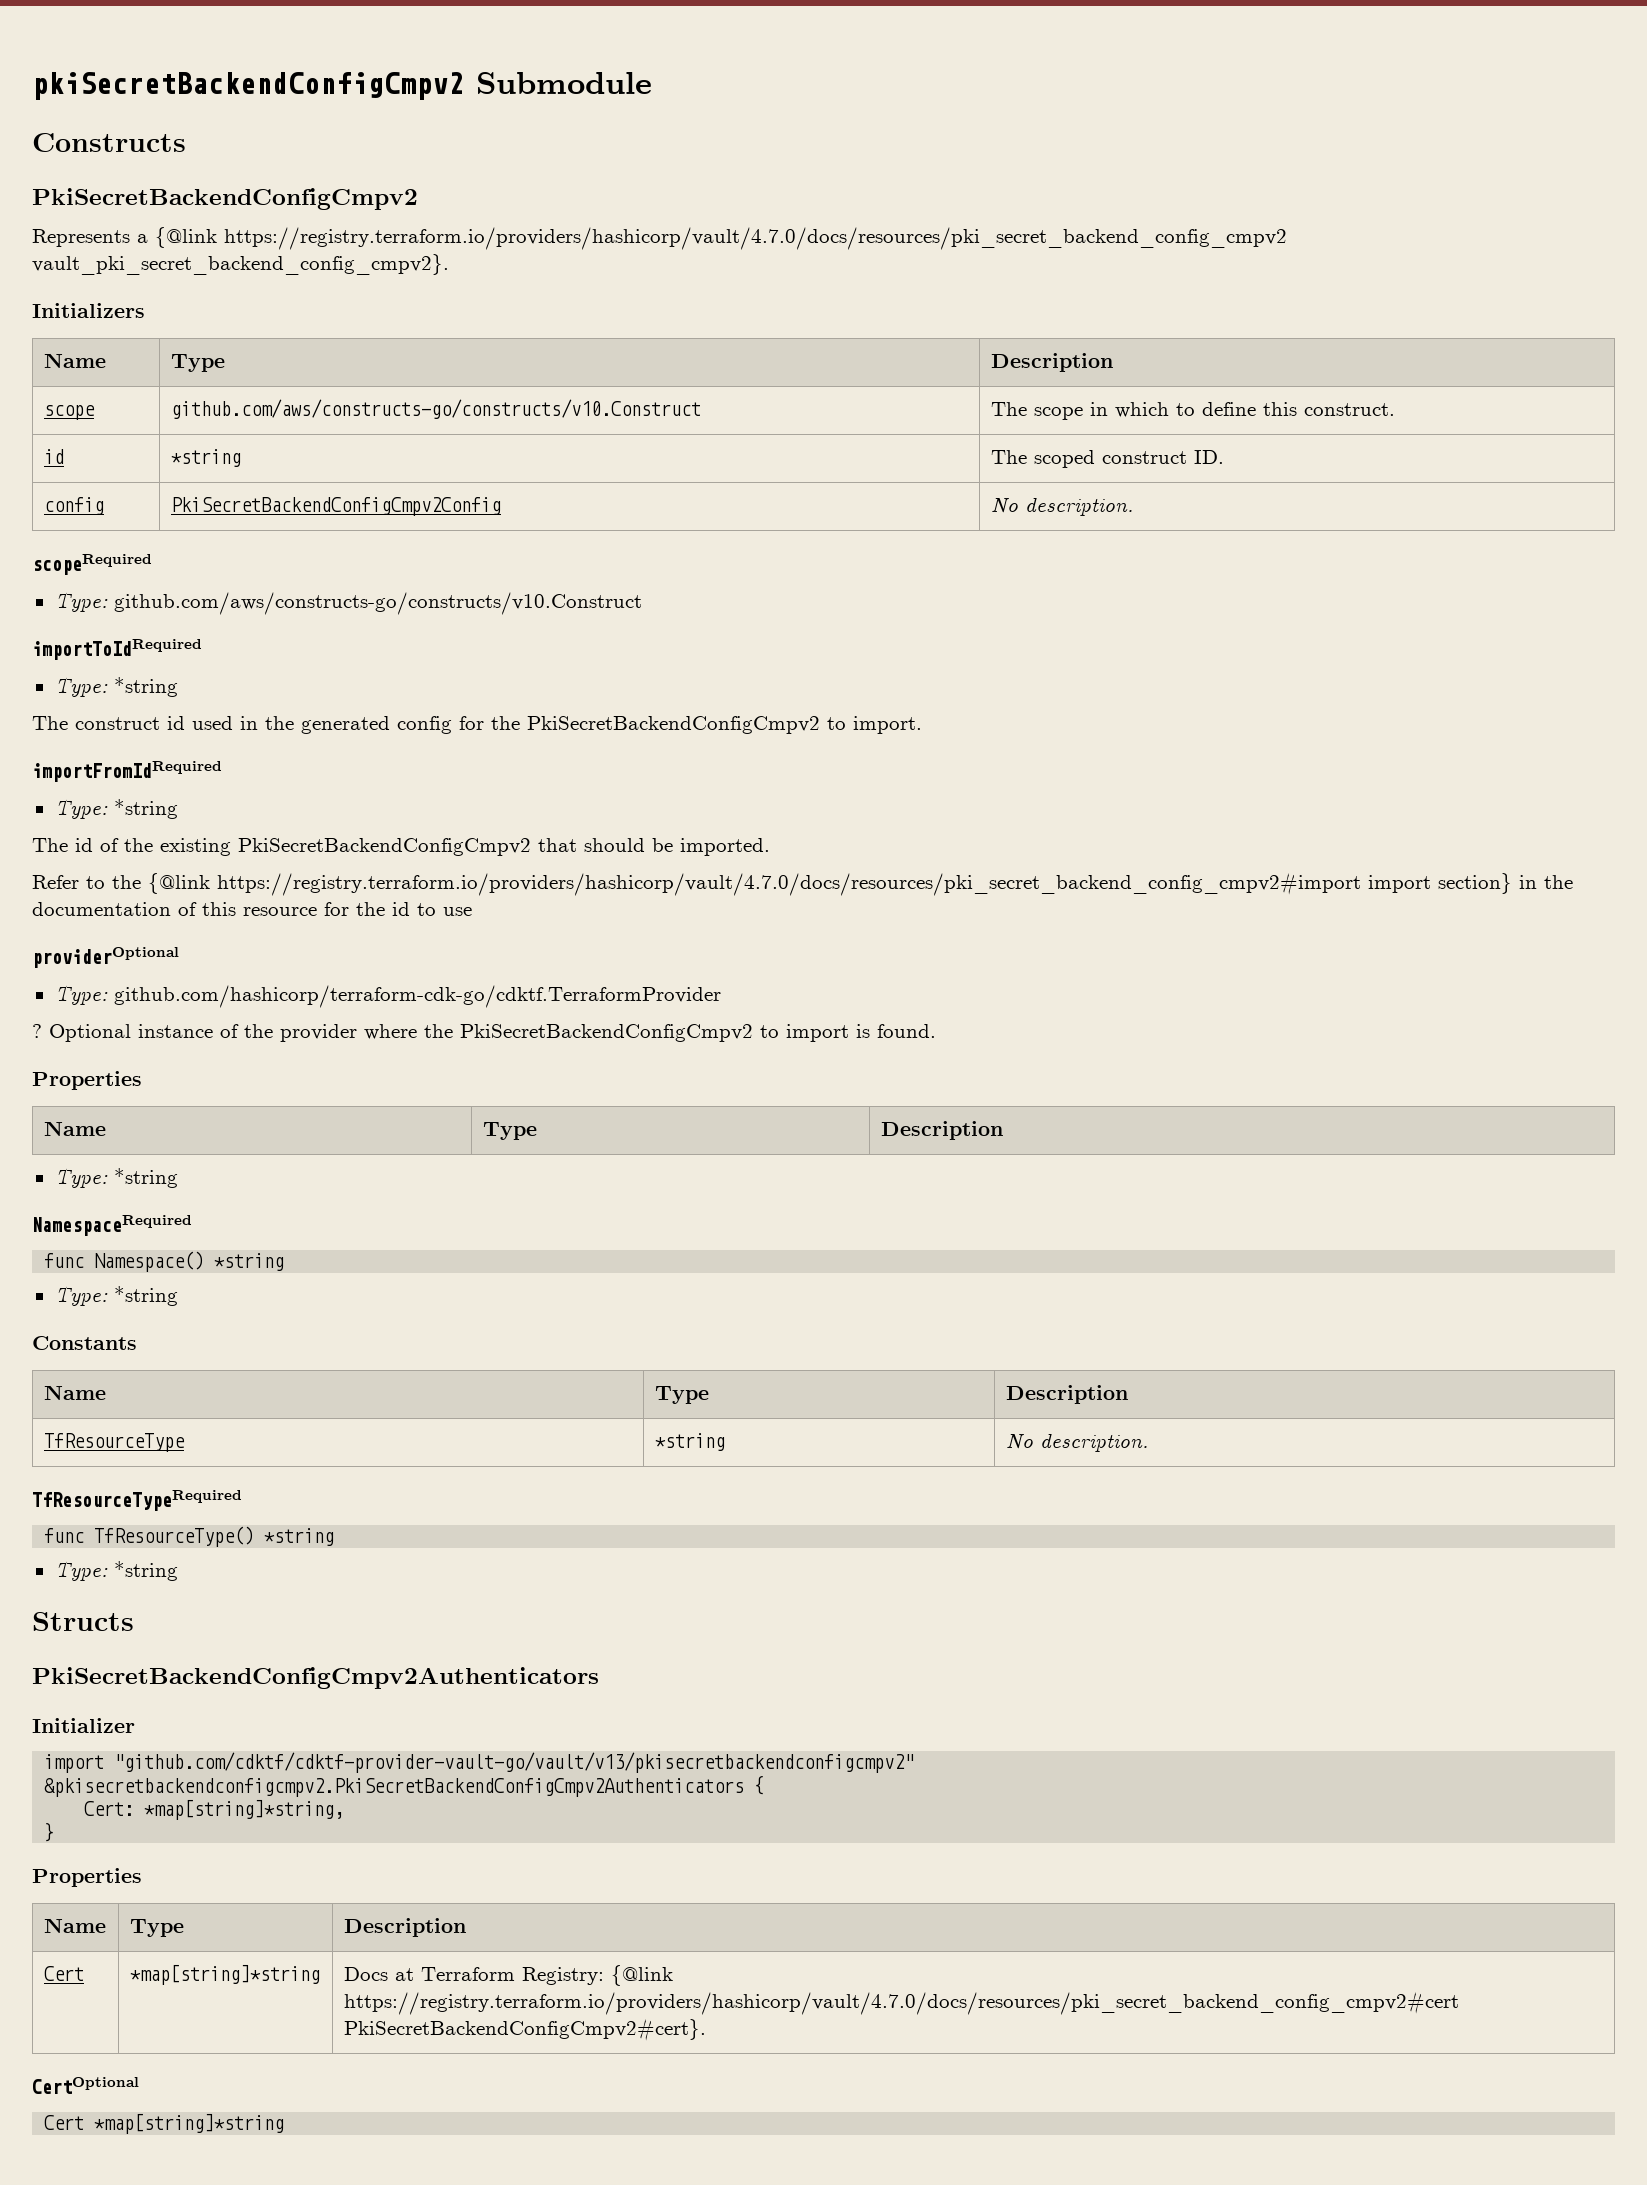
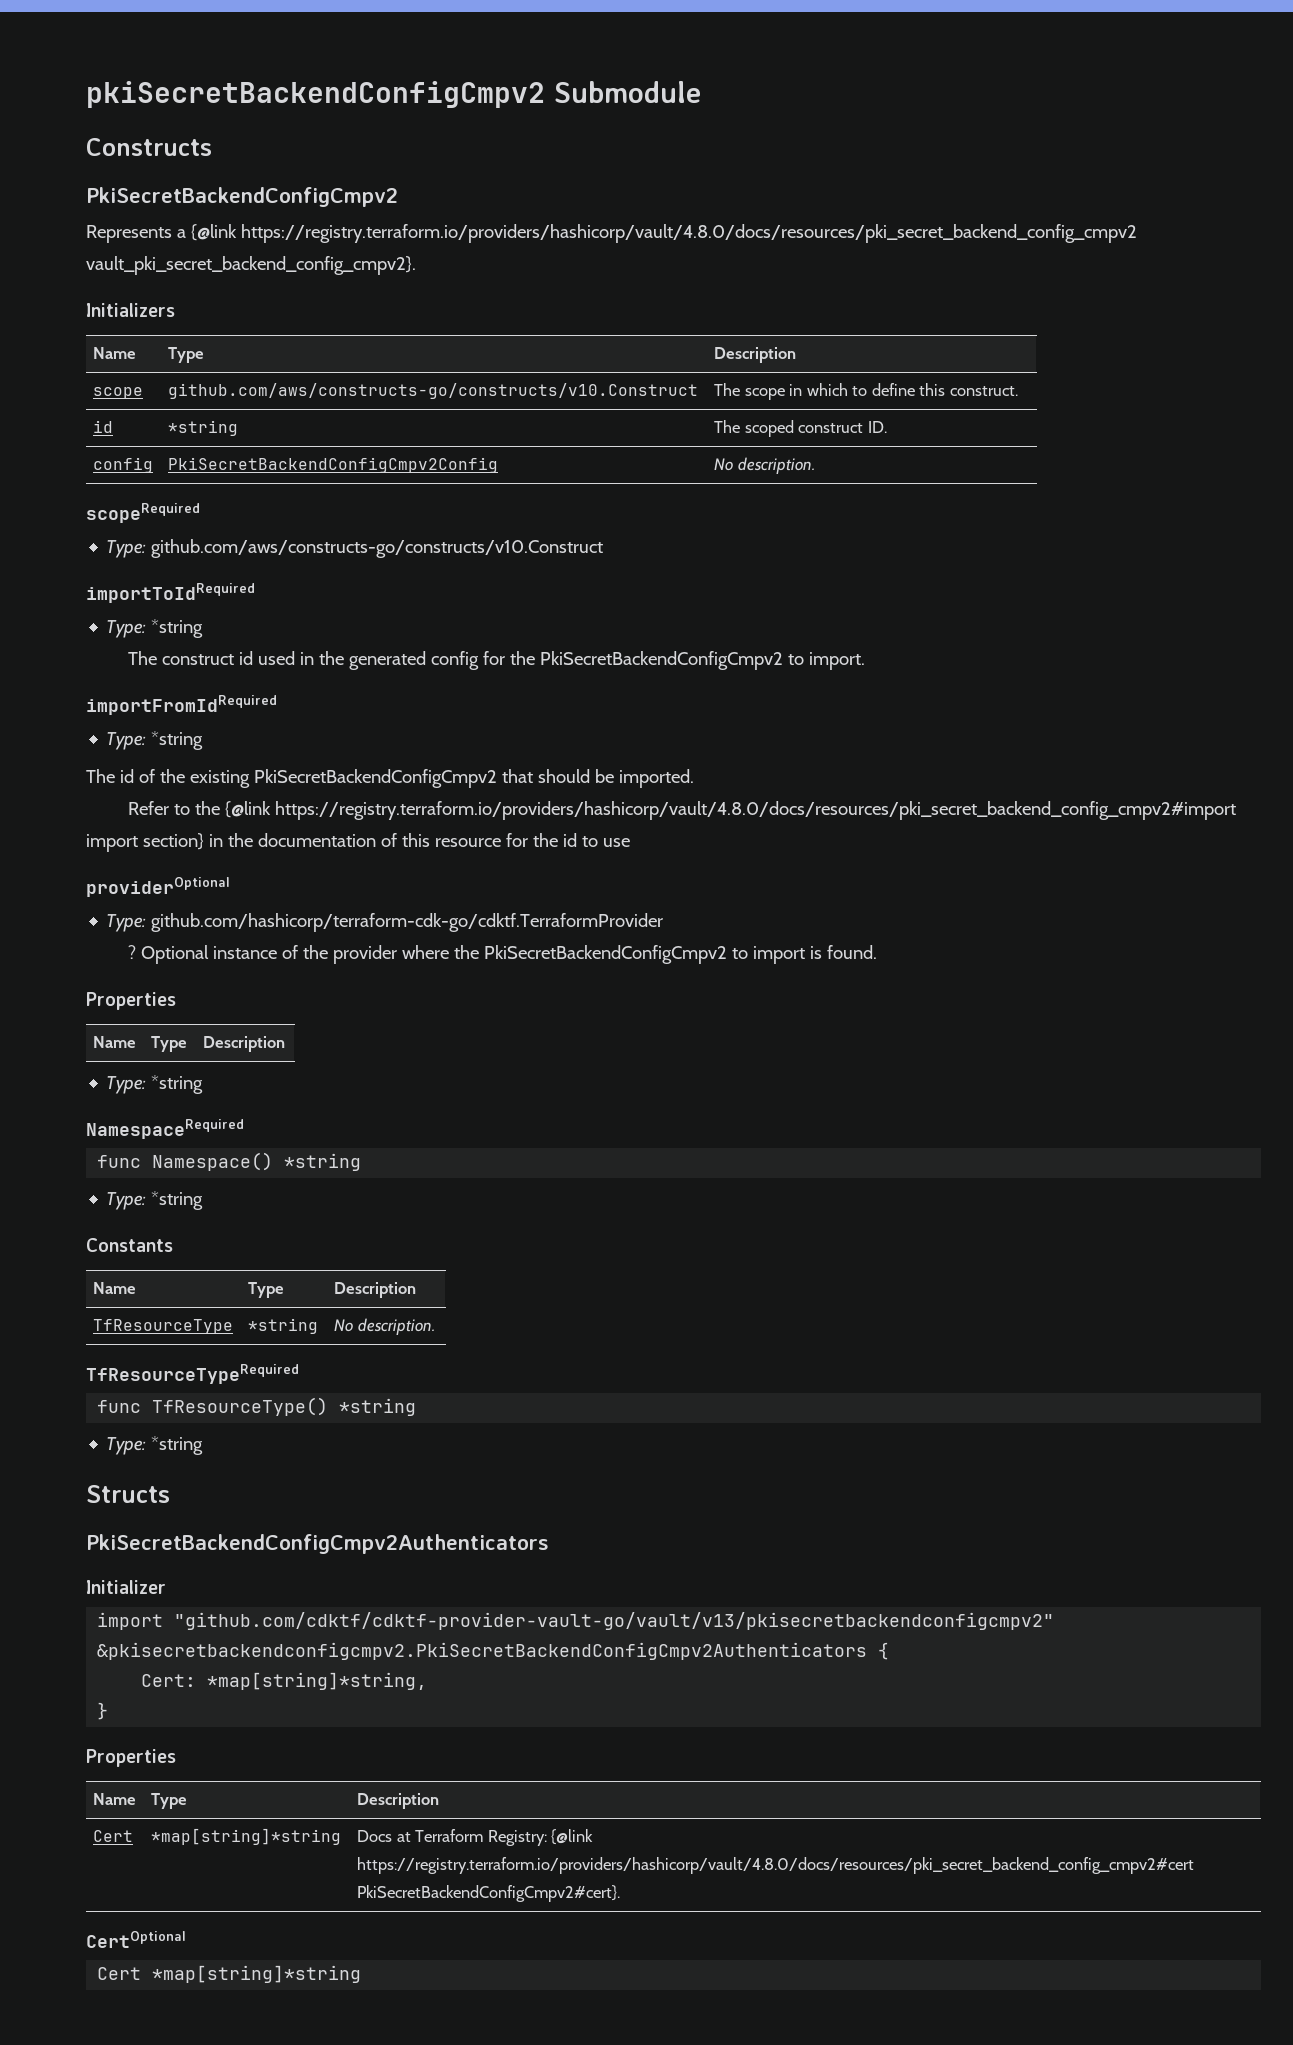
[224,227,1287,250] https://registry.terraform.io/providers/hashicorp/vault/4.7.0/docs/resources/pki_secret_backend_config_cmpv2 -> [240,224,1137,243] https://registry.terraform.io/providers/hashicorp/vault/4.8.0/docs/resources/pki_secret_backend_config_cmpv2
[217,872,1361,896] https://registry.terraform.io/providers/hashicorp/vault/4.7.0/docs/resources/pki_secret_backend_config_cmpv2#import -> [275,801,1237,820] https://registry.terraform.io/providers/hashicorp/vault/4.8.0/docs/resources/pki_secret_backend_config_cmpv2#import
[343,1991,1459,2015] https://registry.terraform.io/providers/hashicorp/vault/4.7.0/docs/resources/pki_secret_backend_config_cmpv2#cert -> [357,1857,1195,1874] https://registry.terraform.io/providers/hashicorp/vault/4.8.0/docs/resources/pki_secret_backend_config_cmpv2#cert

